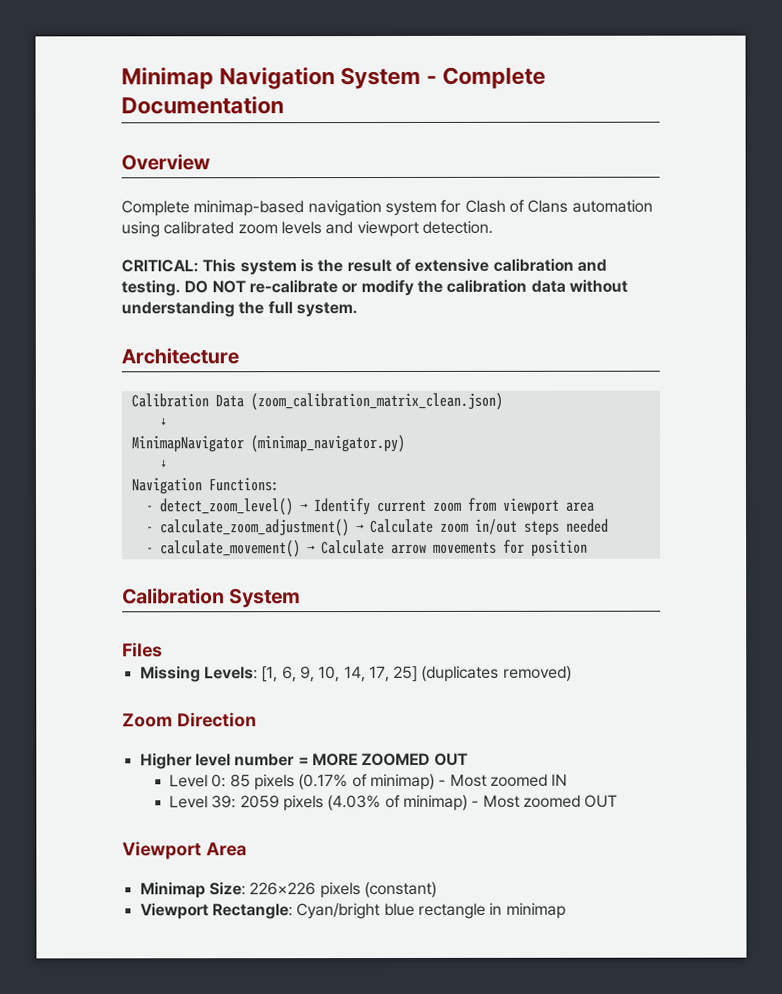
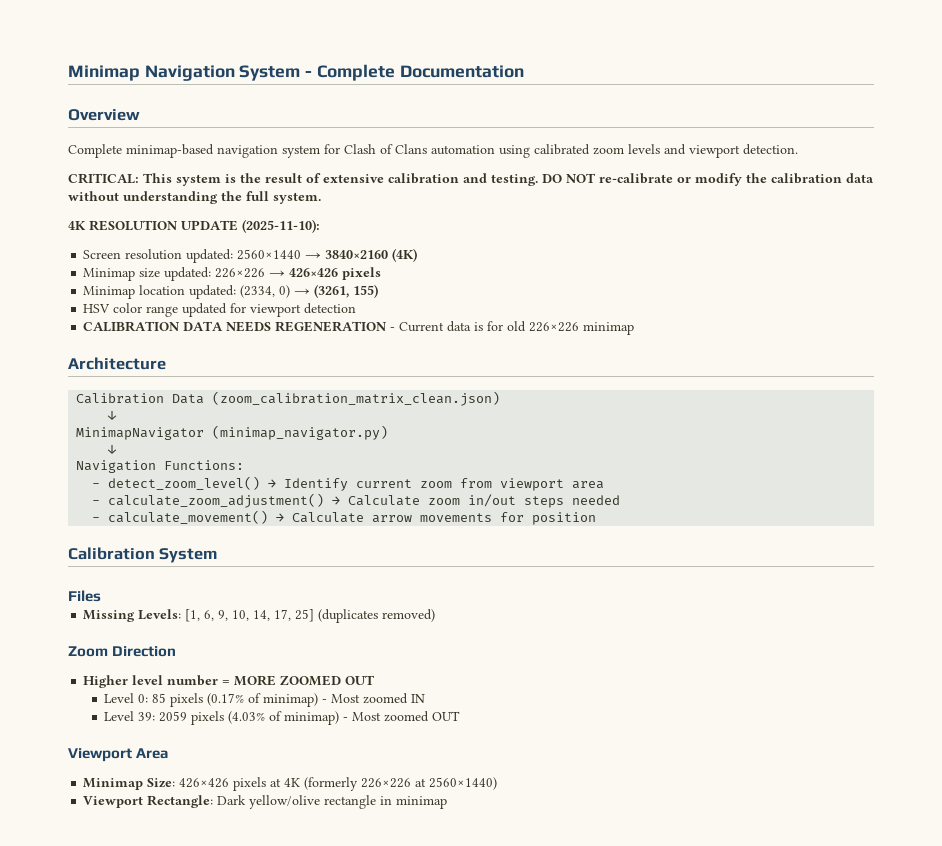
(358, 310) none -> [68,219,320,233] [83,248,418,263] [83,267,382,281] [83,284,379,299] [83,303,357,317] [83,321,635,335] // 4K RESOLUTION UPDATE (2025-11-10): // Screen resolution updated: 2560×1440 → 3840×2160 (4K) // Minimap size updated: 226×226 → 426×426 pixels // Minimap location updated: (2334, 0) → (3261, 155) // HSV color range updated for viewport detection // CALIBRATION DATA NEEDS REGENERATION - Current data is for old 226×226 minimap
[249,881,437,899] 226×226 pixels (constant) -> [179,777,498,791] 426×426 pixels at 4K (formerly 226×226 at 2560×1440)
[296,902,415,920] Cyan/bright blue -> [217,795,321,809] Dark yellow/olive

